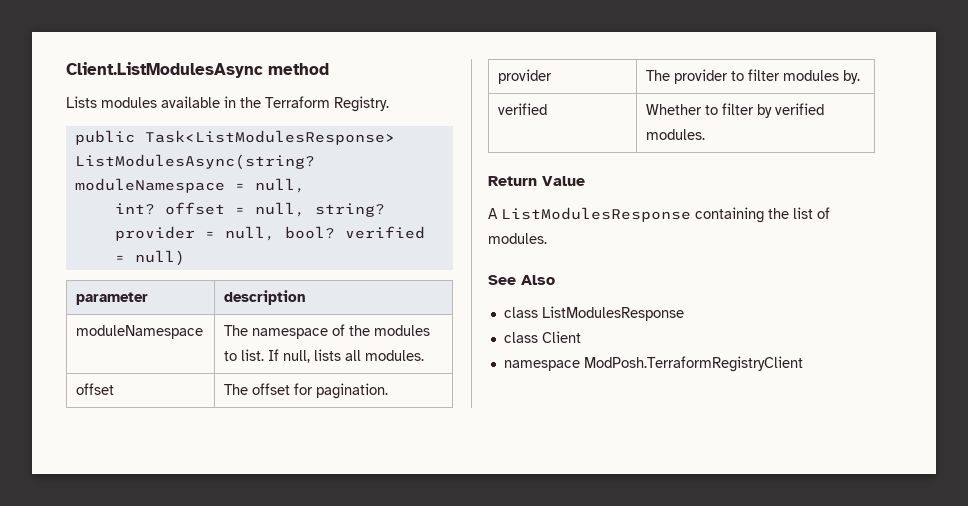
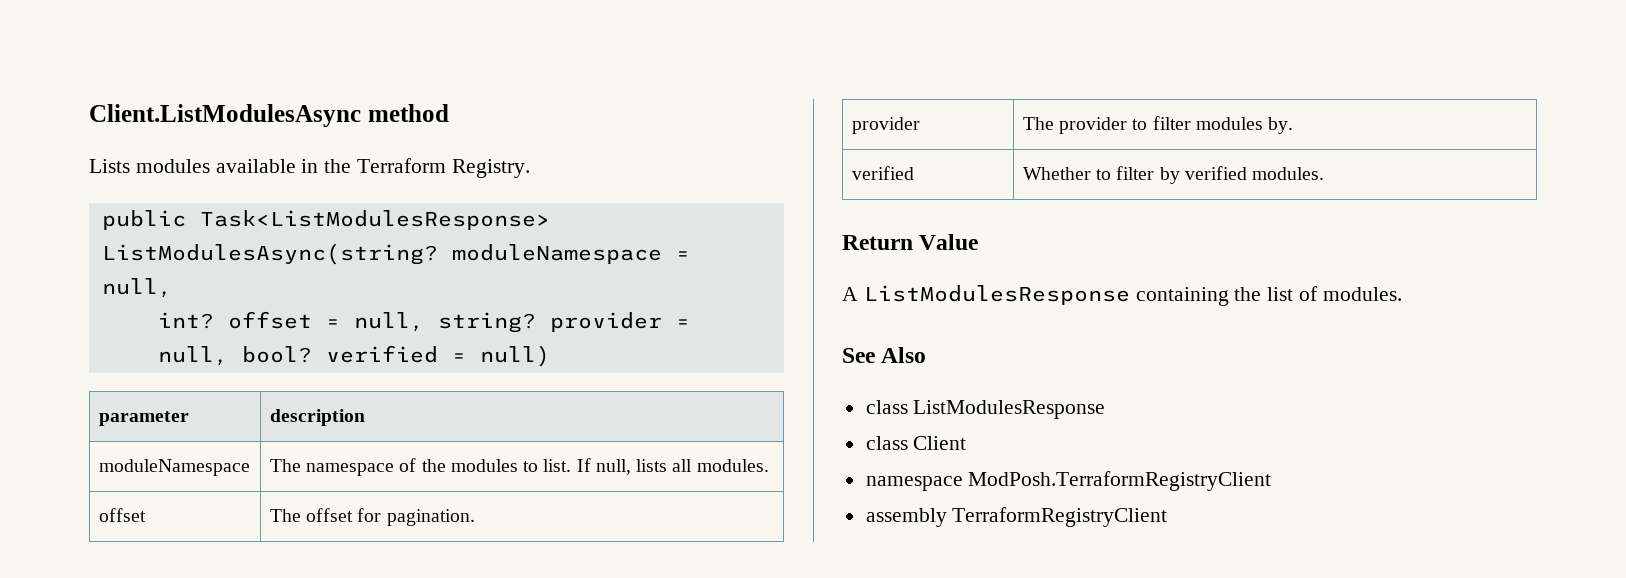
(803, 364) none -> [865,507,1168,527] // assembly TerraformRegistryClient

